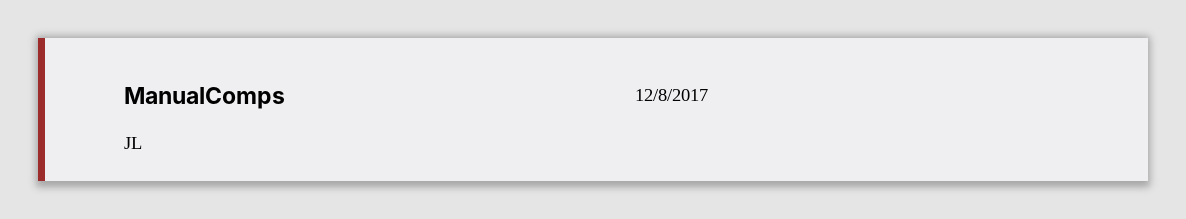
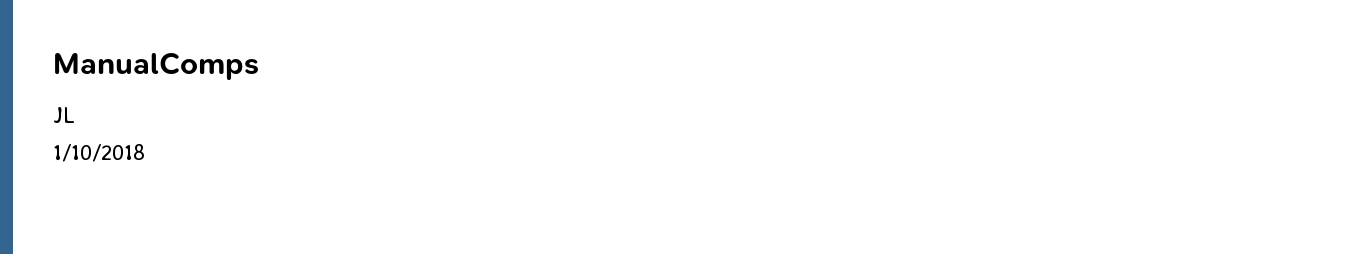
[635,89,708,101] 12/8/2017 -> [53,144,145,162] 1/10/2018

